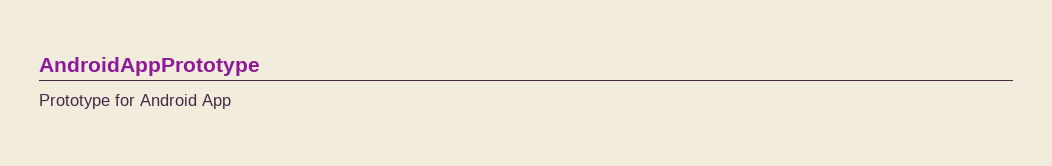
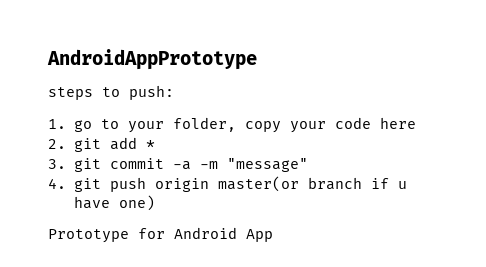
(260, 66) none -> [48,85,174,100] [48,117,416,133] [48,137,155,152] [48,158,308,172] [48,176,407,192] [73,195,155,211] // steps to push: // 1. go to your folder, copy your code here // 2. git add * // 3. git commit -a -m "message" // 4. git push origin master(or branch if u have one)

